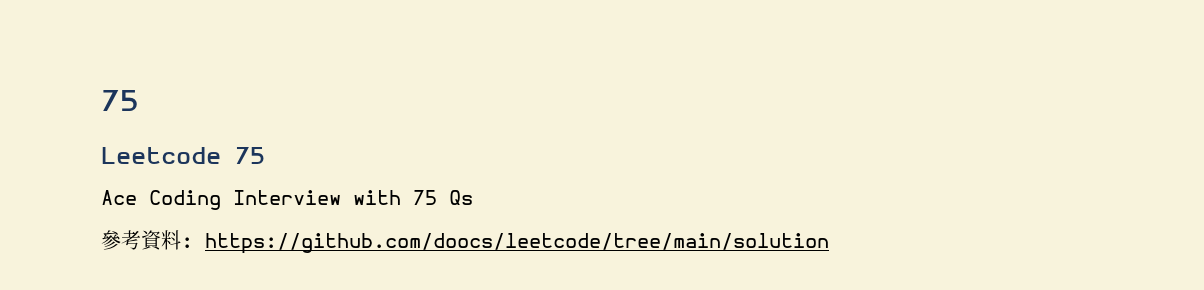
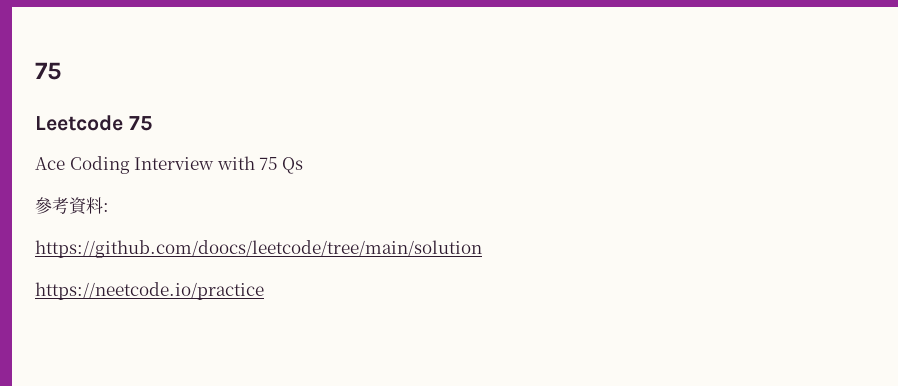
(193, 242) none -> (109, 207) //
(829, 243) none -> [35,282,264,300] // https://neetcode.io/practice

